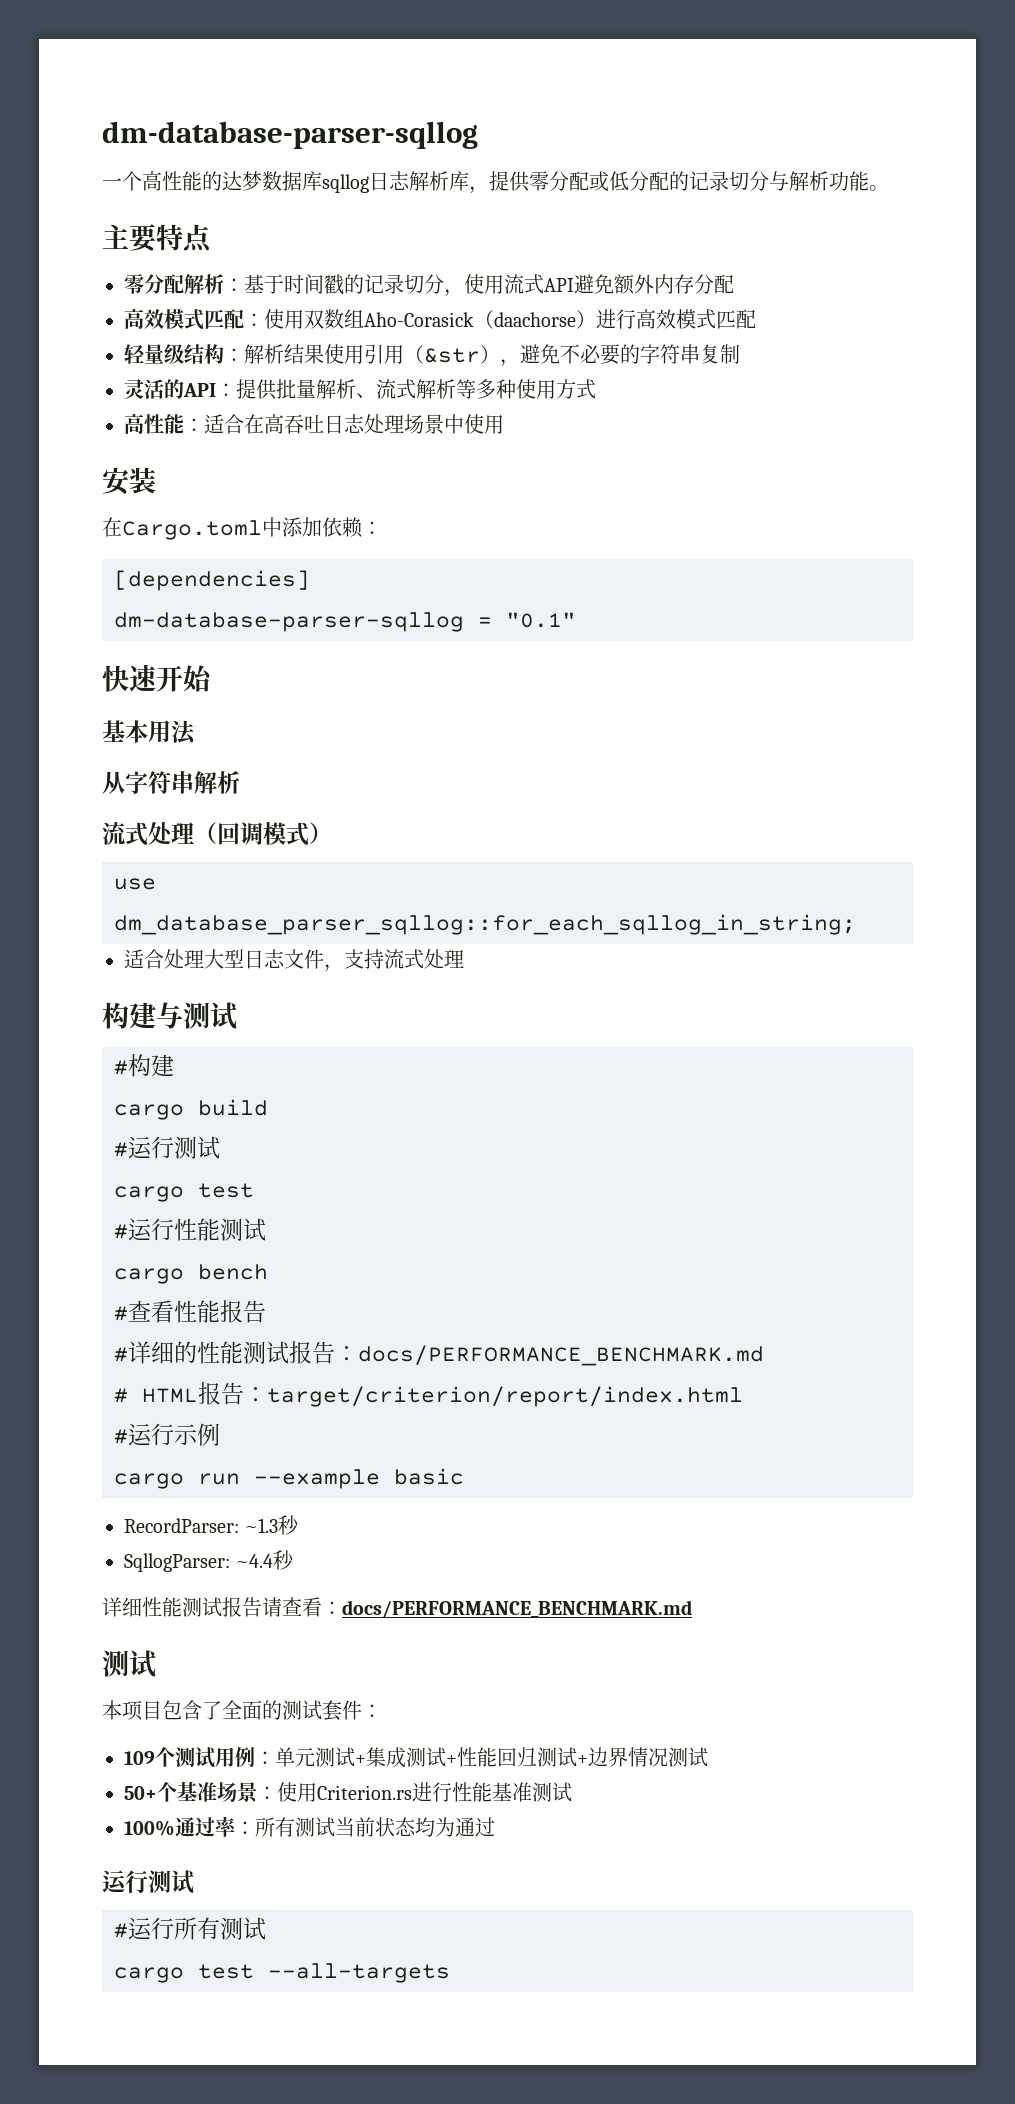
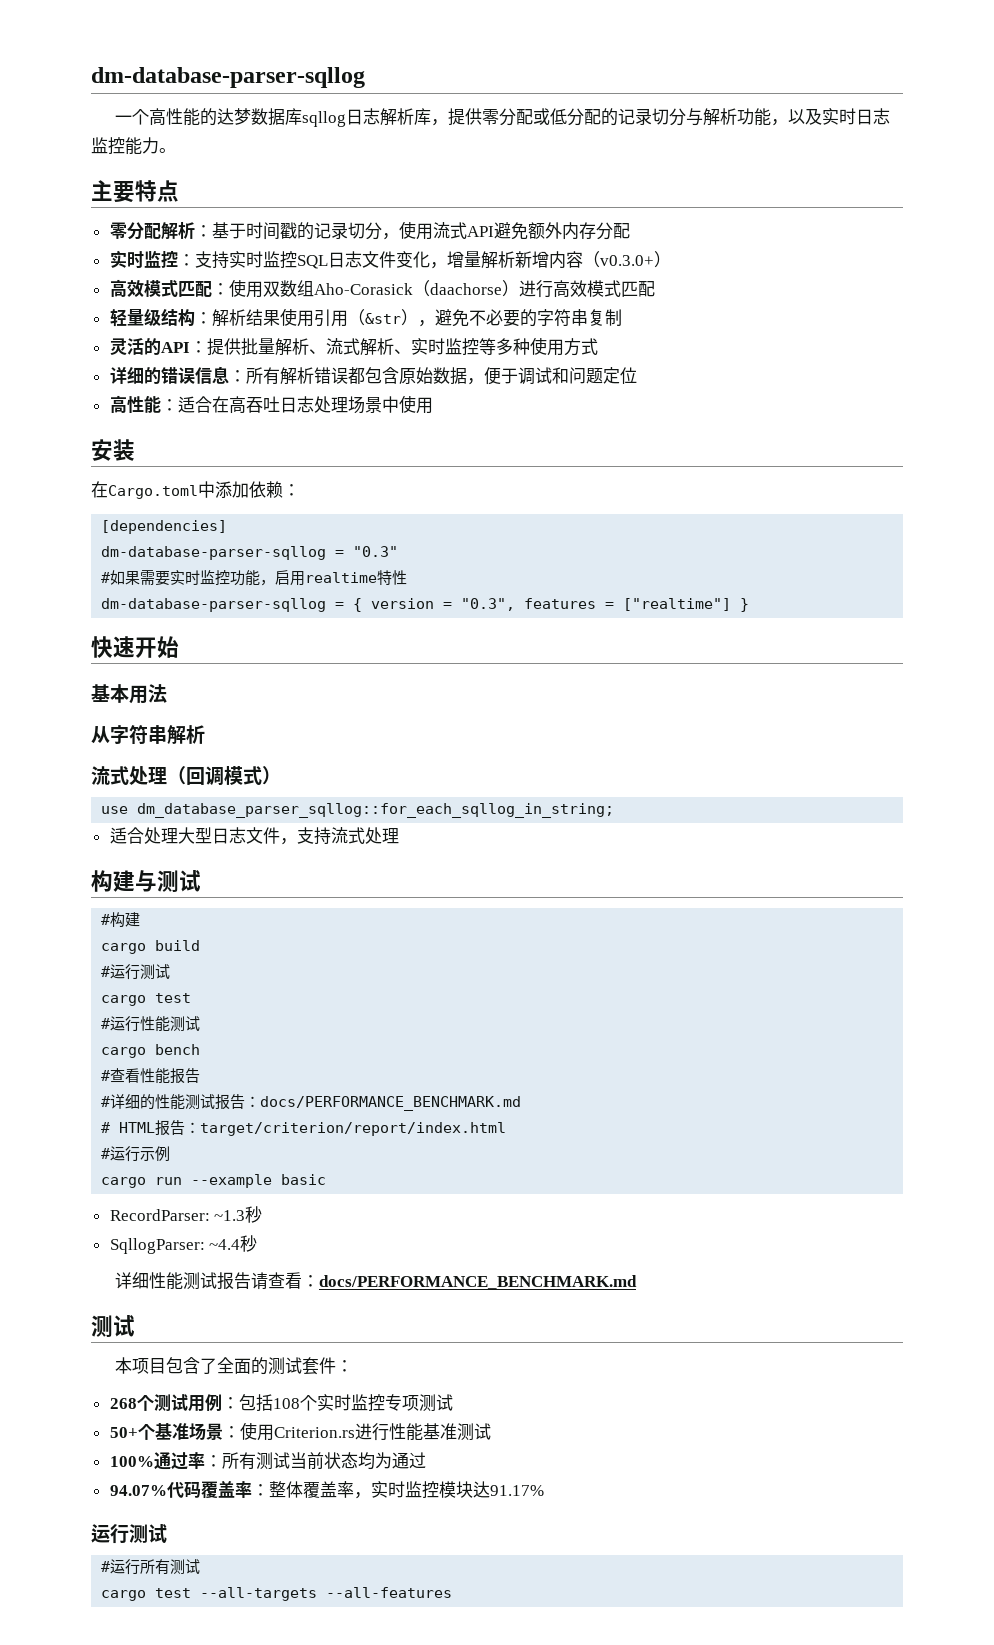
(869, 181) none -> [771,108,891,126] [91,137,159,155] ，以及实时日志监控能力
(734, 284) none -> [109,250,671,269] // 实时监控：支持实时监控SQL日志文件变化，增量解析新增内容（v0.3.0+）
(456, 389) none -> [393,338,479,356] 、实时监控
(596, 389) none -> [109,366,637,385] // 详细的错误信息：所有解析错误都包含原始数据，便于调试和问题定位
[506,612,576,628] "0.1" -> [353,546,399,557] [101,570,408,586] [101,598,750,612] "0.3" // #如果需要实时监控功能，启用realtime特性 // dm-database-parser-sqllog = { version = "0.3", features = ["realtime"] }
[124,1751,155,1765] 109 -> [109,1398,137,1409] 268
[275,1747,668,1768] 单元测试+集成测试+性能回归测试+边界情况 -> [238,1394,419,1412] 包括108个实时监控专项
(495, 1827) none -> [109,1480,544,1499] // 94.07%代码覆盖率：整体覆盖率，实时监控模块达91.17%
(450, 1973) none -> [326,1587,453,1598] --all-features

